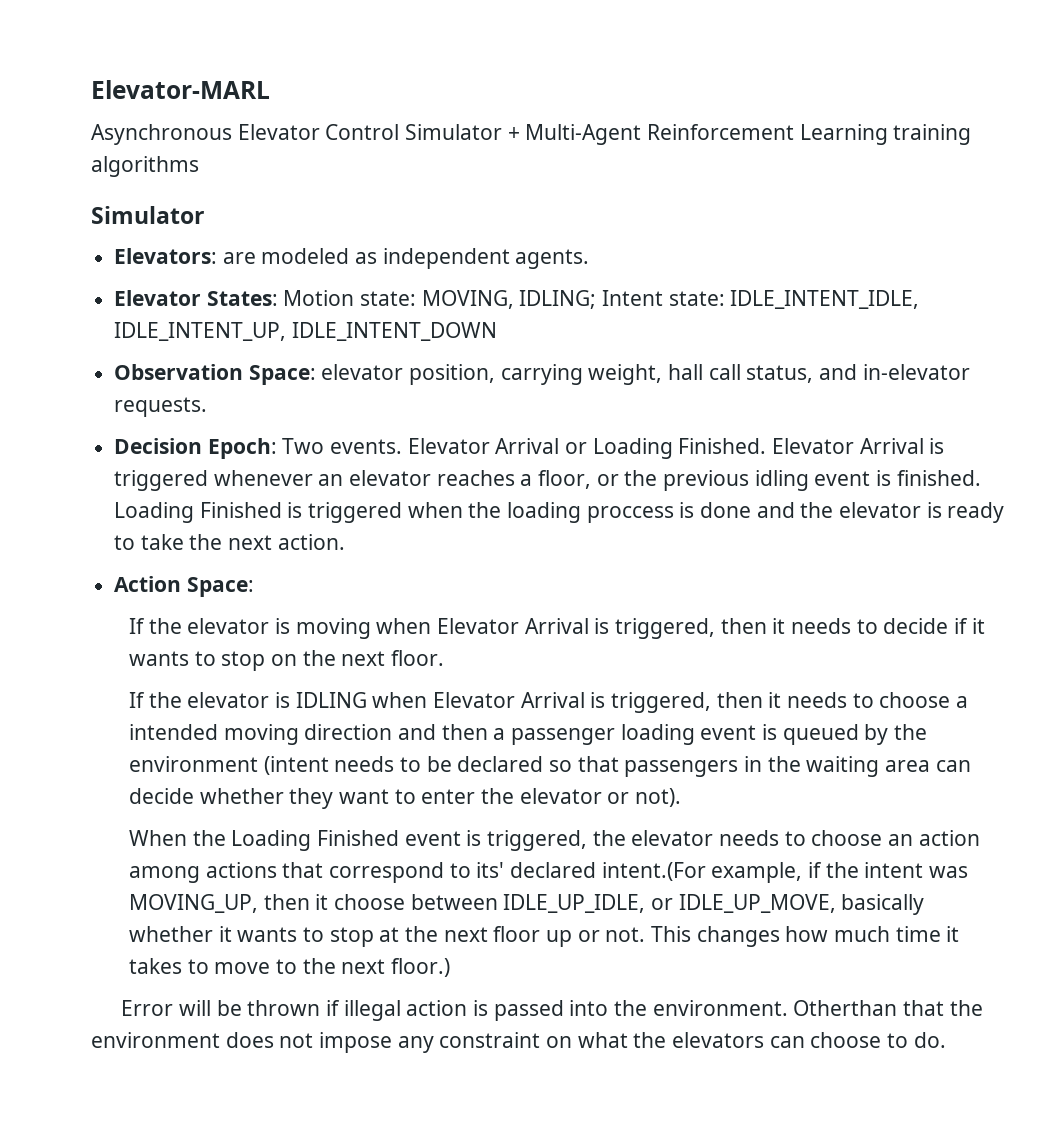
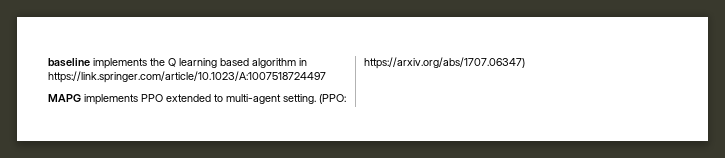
[91,80,270,99] [91,124,972,145] [91,156,199,177] [91,206,204,224] [114,248,590,269] [114,290,920,309] [114,322,497,341] [114,364,970,385] [114,397,208,417] [114,438,945,459] [114,470,981,491] [114,502,1005,523] [114,534,345,550] [114,576,254,597] [129,618,985,639] [129,650,445,671] [129,692,969,713] [129,724,928,745] [129,756,971,777] [129,788,682,809] [129,830,980,851] [129,862,969,883] [129,894,925,915] [129,926,960,947] [129,958,451,977] [121,1000,983,1021] [91,1032,946,1053] Elevator-MARL // Asynchronous Elevator Control Simulator + Multi-Agent Reinforcement Learning training algorithms // Simulator // Elevators: are modeled as independent agents. // Elevator States: Motion state: MOVING, IDLING; Intent state: IDLE_INTENT_IDLE, IDLE_INTENT_UP, IDLE_INTENT_DOWN // Observation Space: elevator position, carrying weight, hall call status, and in-elevator requests. // Decision Epoch: Two events. Elevator Arrival or Loading Finished. Elevator Arrival is triggered whenever an elevator reaches a floor, or the previous idling event is finished. Loading Finished is triggered when the loading proccess is done and the elevator is ready to take the next action. // Action Space: // If the elevator is moving when Elevator Arrival is triggered, then it needs to decide if it wants to stop on the next floor. // If the elevator is IDLING when Elevator Arrival is triggered, then it needs to choose a intended moving direction and then a passenger loading event is queued by the environment (intent needs to be declared so that passengers in the waiting area can decide whether they want to enter the elevator or not). // When the Loading Finished event is triggered, the elevator needs to choose an action among actions that correspond to its' declared intent.(For example, if the intent was MOVING_UP, then it choose between IDLE_UP_IDLE, or IDLE_UP_MOVE, basically whether it wants to stop at the next floor up or not. This changes how much time it takes to move to the next floor.) // Error will be thrown if illegal action is passed into the environment. Otherthan that the environment does not impose any constraint on what the elevators can choose to do. -> [48,58,307,69] [48,71,326,83] [48,94,346,105] [364,57,525,69] baseline implements the Q learning based algorithm in https://link.springer.com/article/10.1023/A:1007518724497 // MAPG implements PPO extended to multi-agent setting. (PPO: https://arxiv.org/abs/1707.06347)

